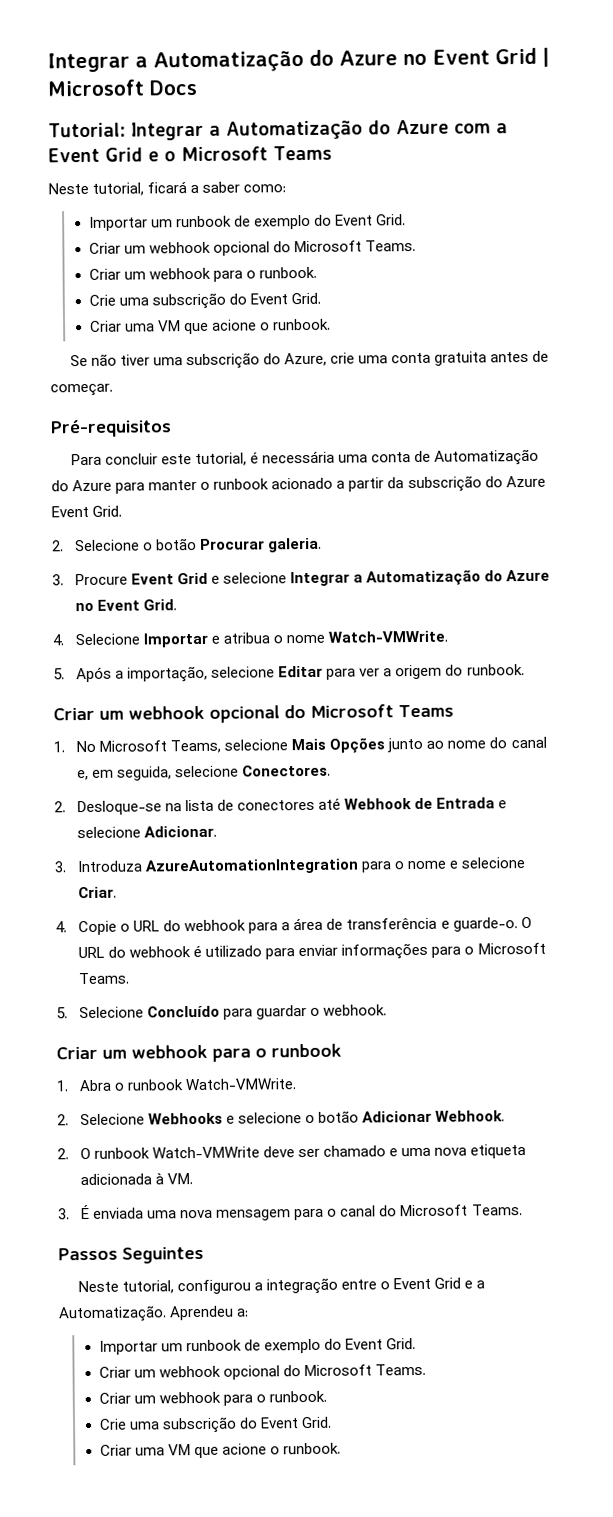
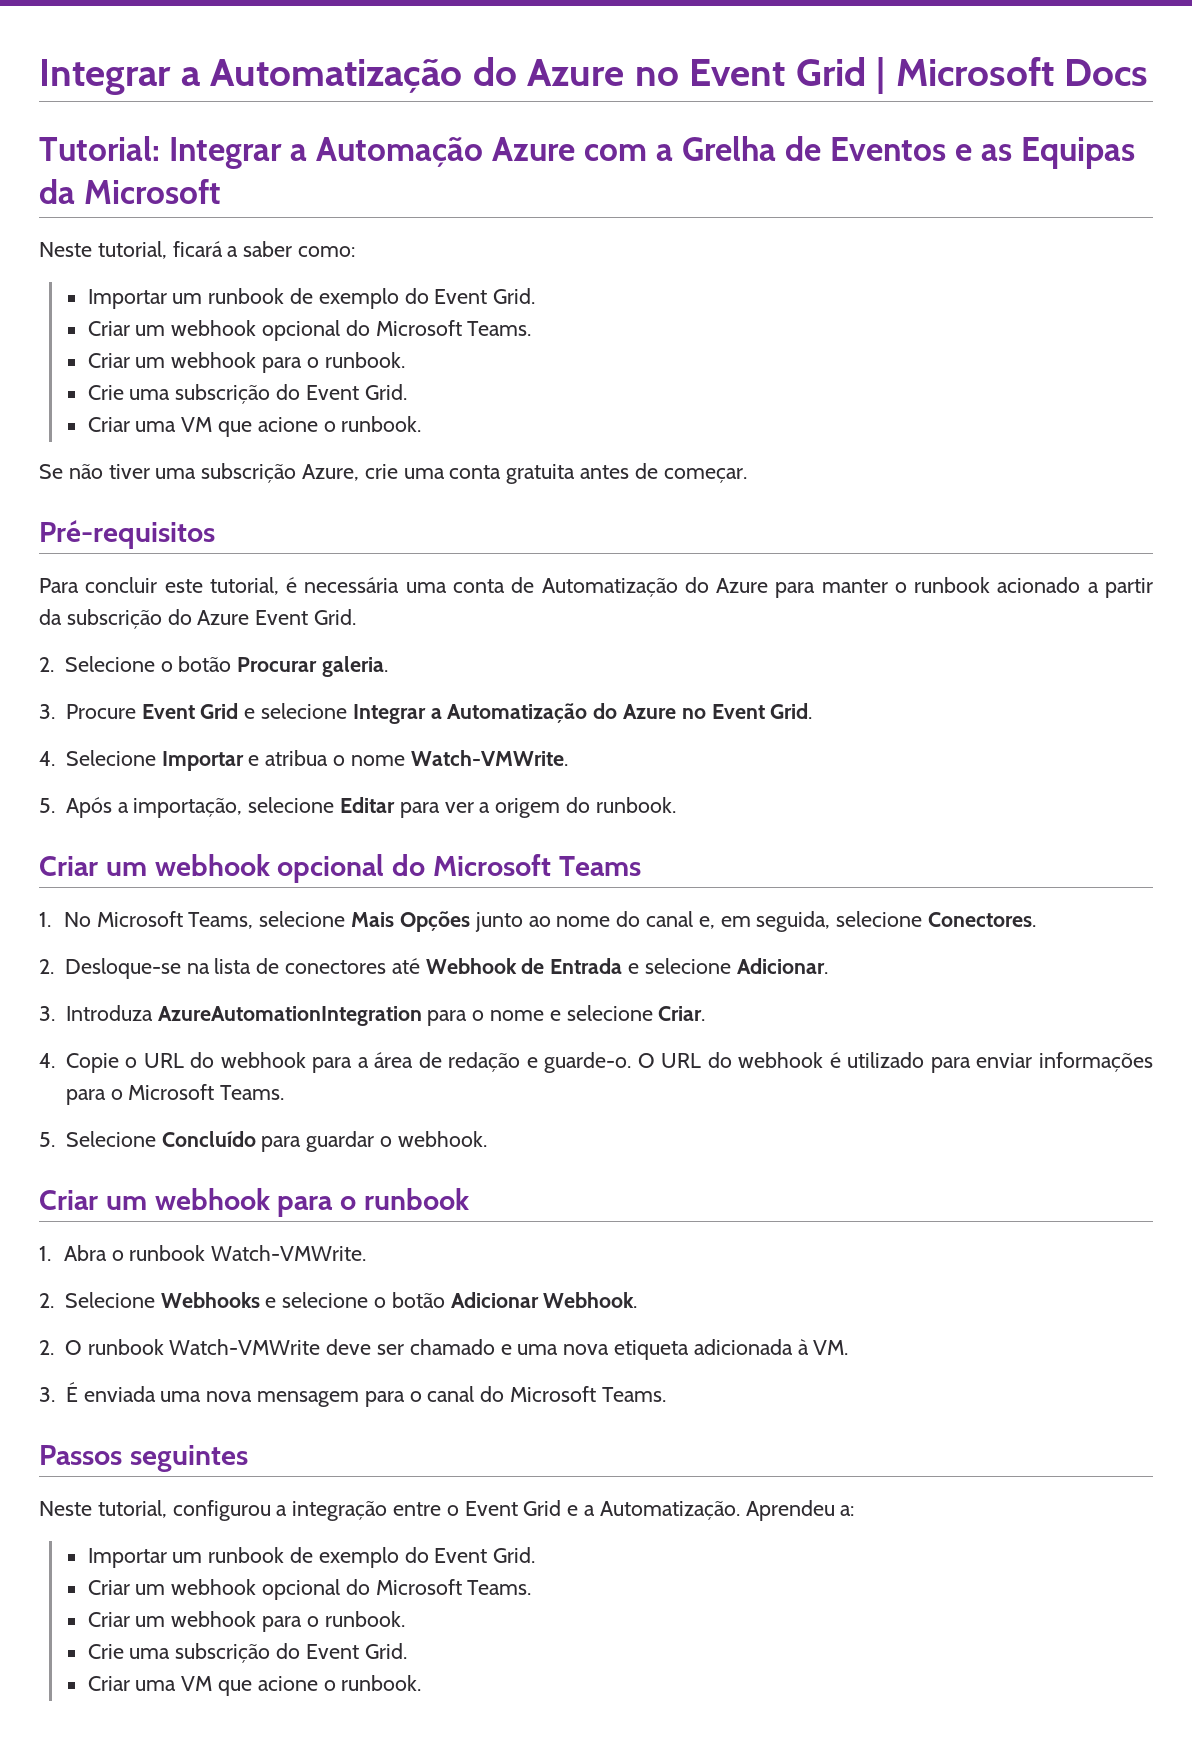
[225,120,391,140] Automatização do -> [316,137,484,167] Automação
[48,145,332,163] Event Grid e o Microsoft Teams -> [682,136,1136,169] [39,179,222,204] Grelha de Eventos e as Equipas da Microsoft
[262,353,281,365] do -> (297, 473) none
[346,917,438,930] transferência -> [448,1052,521,1072] redação
[122,1246,204,1264] Seguintes -> [129,1445,248,1472] seguintes

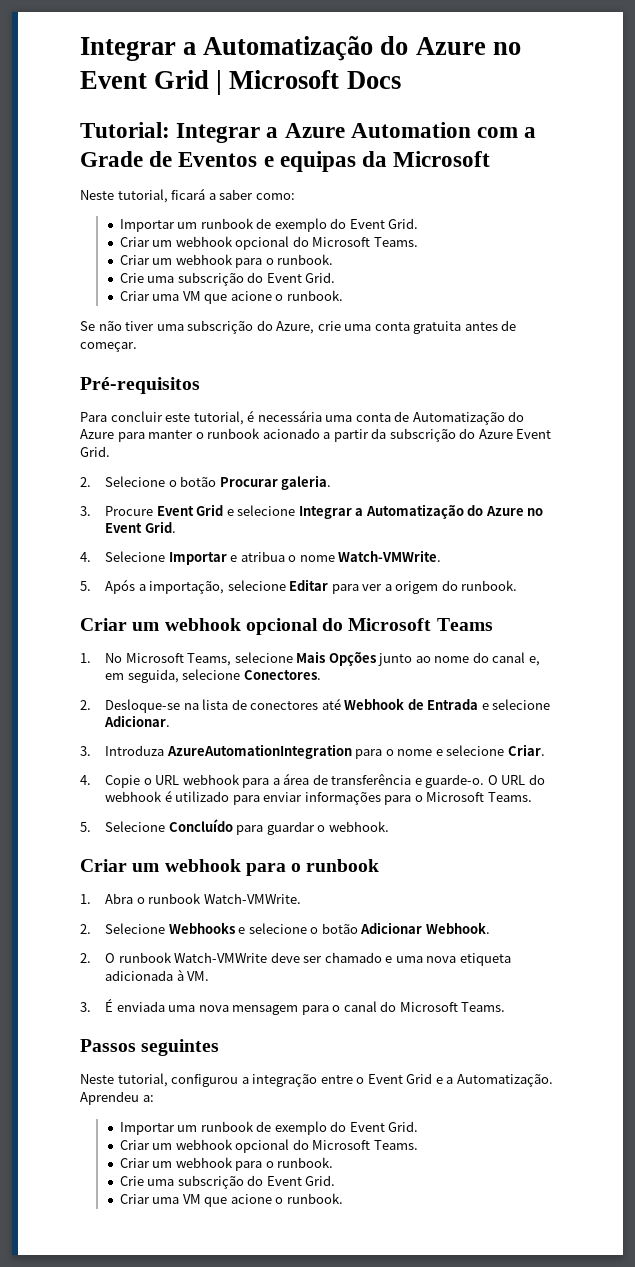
[316,137,576,167] Automação Azure -> [284,122,471,138] Azure Automation
[682,136,777,161] Grelha -> [80,151,143,167] Grade
[981,137,1136,169] as Equipas -> [279,151,356,172] equipas
(297, 473) none -> [256,320,273,331] do
[190,1052,215,1068] do -> (180, 780) none
[448,1052,521,1072] redação -> [331,774,412,785] transferência

